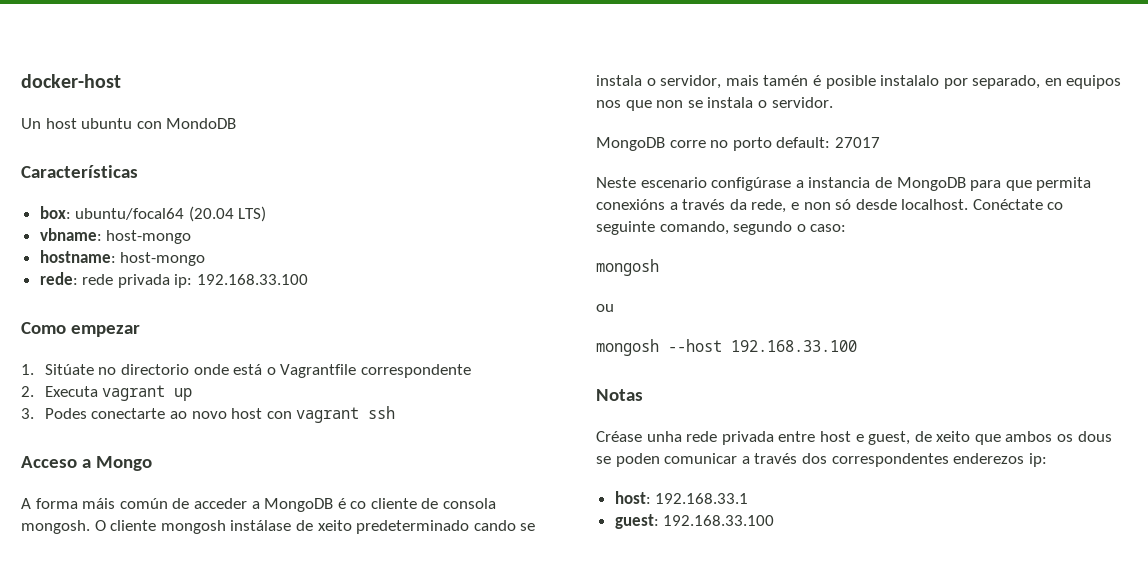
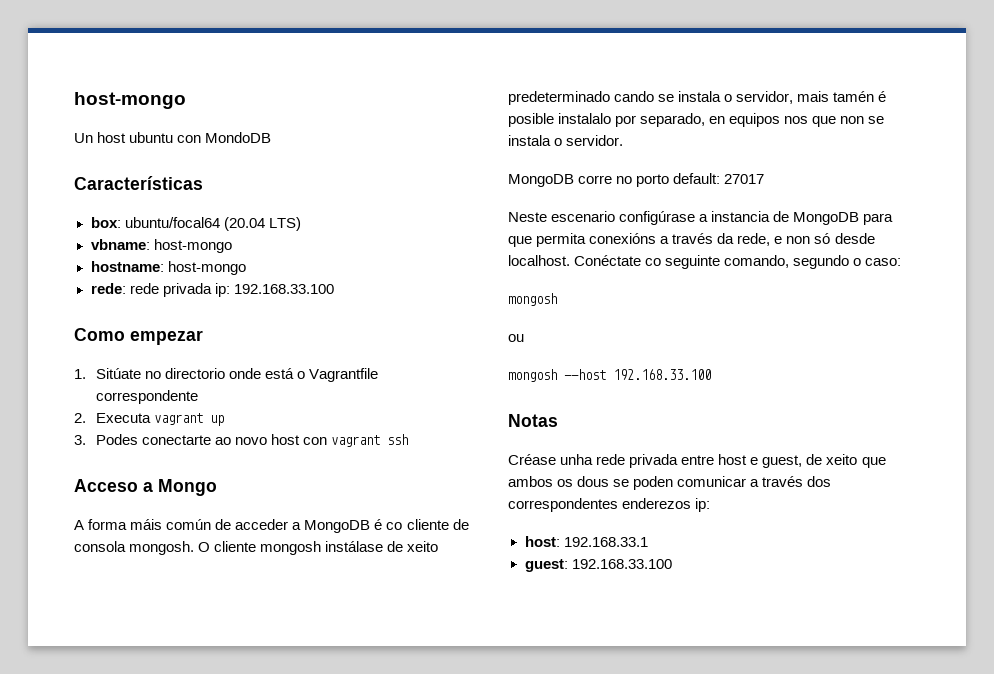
[21,74,121,88] docker-host -> [74,92,186,109] host-mongo

